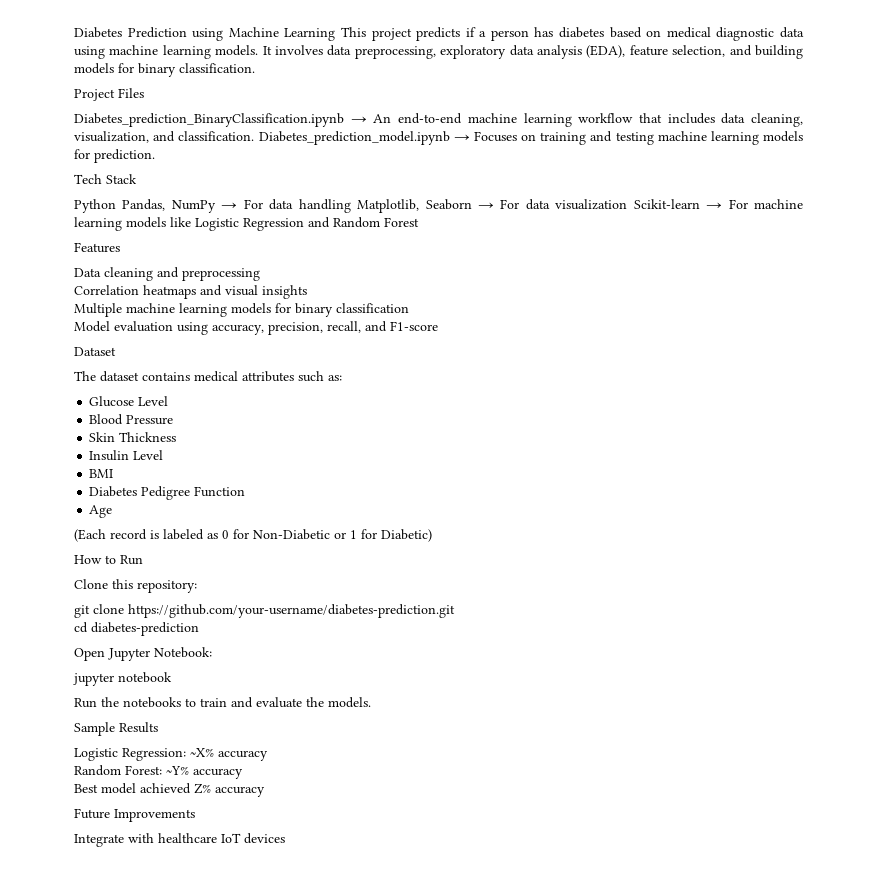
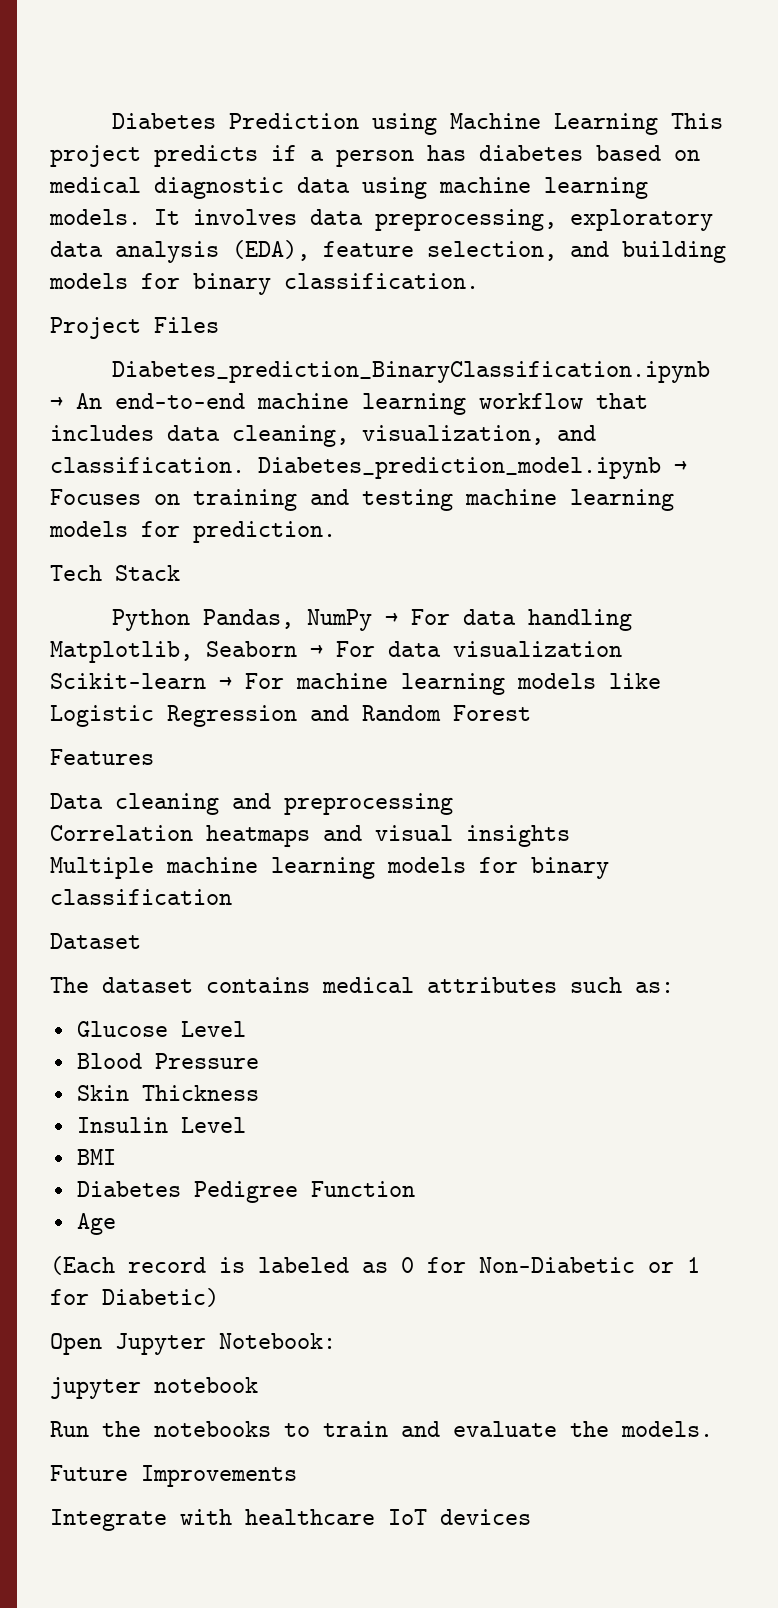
[74,321,438,335] // Model evaluation using accuracy, precision, recall, and F1-score -> (232, 897) none
[74,555,143,565] [74,579,197,593] [74,604,455,618] [74,622,199,636] // How to Run // Clone this repository: // git clone https://github.com/your-username/diabetes-prediction.git // cd diabetes-prediction -> (219, 1297) none
[74,722,158,736] [74,748,268,761] [74,765,243,779] [74,783,265,797] // Sample Results // Logistic Regression: ~X% accuracy // Random Forest: ~Y% accuracy // Best model achieved Z% accuracy -> (713, 1429) none

